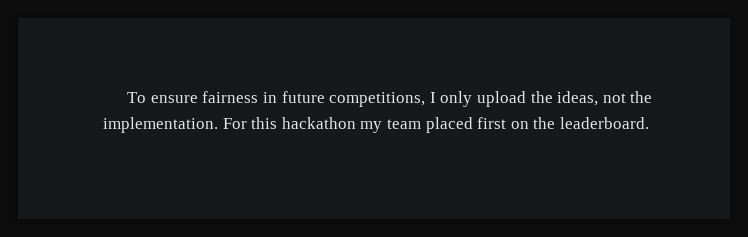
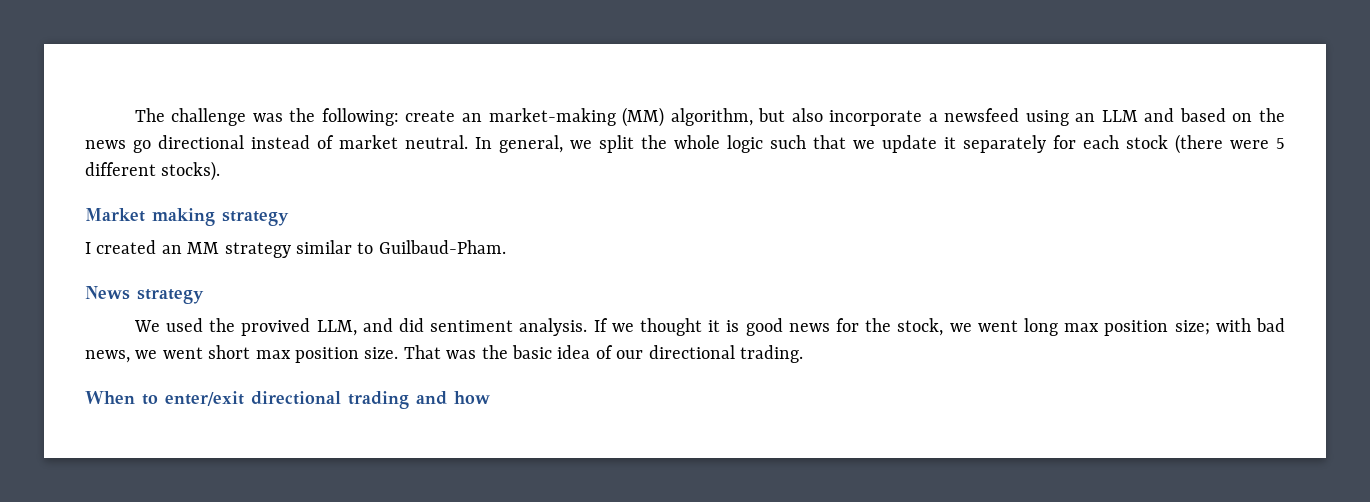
[127,91,653,107] [103,117,649,133] To ensure fairness in future competitions, I only upload the ideas, not the implementation. For this hackathon my team placed first on the leaderboard. -> [134,107,1286,127] [85,134,1285,154] [85,161,221,181] [85,208,289,226] [85,240,506,258] [85,286,204,304] [133,318,1286,336] [85,345,803,363] [85,391,490,409] The challenge was the following: create an market-making (MM) algorithm, but also incorporate a newsfeed using an LLM and based on the news go directional instead of market neutral. In general, we split the whole logic such that we update it separately for each stock (there were 5 different stocks). // Market making strategy // I created an MM strategy similar to Guilbaud-Pham. // News strategy // We used the provived LLM, and did sentiment analysis. If we thought it is good news for the stock, we went long max position size; with bad news, we went short max position size. That was the basic idea of our directional trading. // When to enter/exit directional trading and how

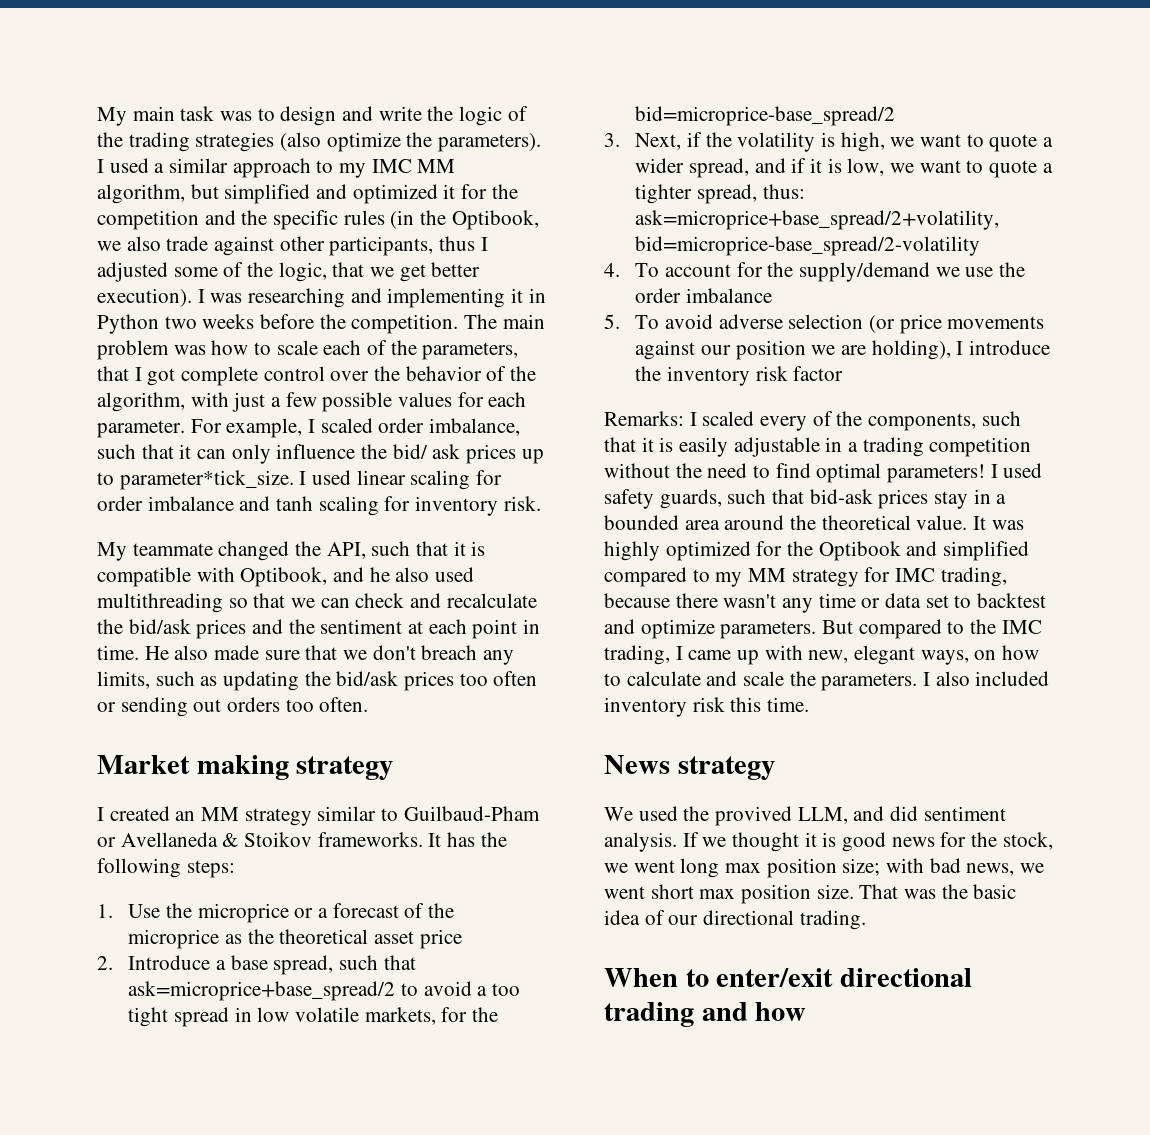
[134,107,1286,127] [85,134,1285,154] [85,161,221,181] The challenge was the following: create an market-making (MM) algorithm, but also incorporate a newsfeed using an LLM and based on the news go directional instead of market neutral. In general, we split the whole logic such that we update it separately for each stock (there were 5 different stocks). -> [97,106,528,126] [97,132,542,152] [97,158,456,178] [97,184,518,204] [97,210,539,230] [97,236,488,256] [97,262,481,282] [97,288,546,308] [97,314,545,334] [97,340,519,360] [97,366,537,386] [97,392,527,412] [97,418,521,438] [97,444,544,464] [97,470,503,490] [97,496,541,516] [97,541,486,561] [97,567,475,587] [97,593,537,613] [97,619,541,639] [97,645,515,665] [97,671,538,691] [97,697,369,717] My main task was to design and write the logic of the trading strategies (also optimize the parameters). I used a similar approach to my IMC MM algorithm, but simplified and optimized it for the competition and the specific rules (in the Optibook, we also trade against other participants, thus I adjusted some of the logic, that we get better execution). I was researching and implementing it in Python two weeks before the competition. The main problem was how to scale each of the parameters, that I got complete control over the behavior of the algorithm, with just a few possible values for each parameter. For example, I scaled order imbalance, such that it can only influence the bid/ ask prices up to parameter*tick_size. I used linear scaling for order imbalance and tanh scaling for inventory risk. // My teammate changed the API, such that it is compatible with Optibook, and he also used multithreading so that we can check and recalculate the bid/ask prices and the sentiment at each point in time. He also made sure that we don't breach any limits, such as updating the bid/ask prices too often or sending out orders too often.
[378,240,506,254] Guilbaud-Pham. -> [403,806,540,821] [97,832,507,847] [97,858,235,878] [97,903,454,923] [128,929,462,949] [97,955,416,975] [128,981,520,1001] [128,1007,498,1027] [635,106,896,126] [604,132,1053,152] [635,158,1053,178] [635,184,805,204] [635,210,1000,230] [635,236,981,256] [604,262,1025,282] [635,288,772,303] [604,314,1045,334] [635,340,1050,360] [635,366,844,386] [604,411,1021,431] [604,437,1032,457] [604,463,1043,483] [604,489,1007,509] [604,515,1024,530] [604,541,1030,561] [604,567,1007,587] [604,593,1047,613] [604,619,1042,639] [604,645,1040,665] [604,671,1050,691] [604,697,810,717] Guilbaud-Pham or Avellaneda & Stoikov frameworks. It has the following steps: // 1. Use the microprice or a forecast of the microprice as the theoretical asset price // 2. Introduce a base spread, such that ask=microprice+base_spread/2 to avoid a too tight spread in low volatile markets, for the bid=microprice-base_spread/2 // 3. Next, if the volatility is high, we want to quote a wider spread, and if it is low, we want to quote a tighter spread, thus: ask=microprice+base_spread/2+volatility, bid=microprice-base_spread/2-volatility // 4. To account for the supply/demand we use the order imbalance // 5. To avoid adverse selection (or price movements against our position we are holding), I introduce the inventory risk factor // Remarks: I scaled every of the components, such that it is easily adjustable in a trading competition without the need to find optimal parameters! I used safety guards, such that bid-ask prices stay in a bounded area around the theoretical value. It was highly optimized for the Optibook and simplified compared to my MM strategy for IMC trading, because there wasn't any time or data set to backtest and optimize parameters. But compared to the IMC trading, I came up with new, elegant ways, on how to calculate and scale the parameters. I also included inventory risk this time.

